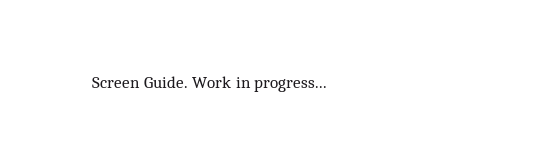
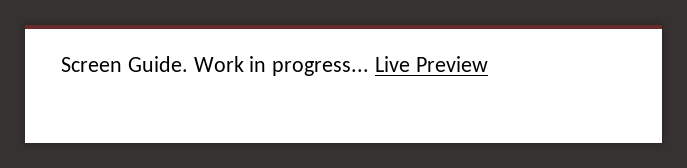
(328, 85) none -> [375,56,488,72] Live Preview

